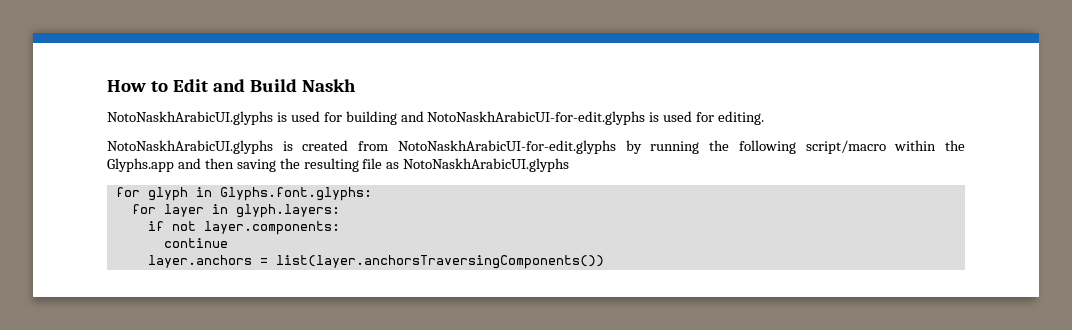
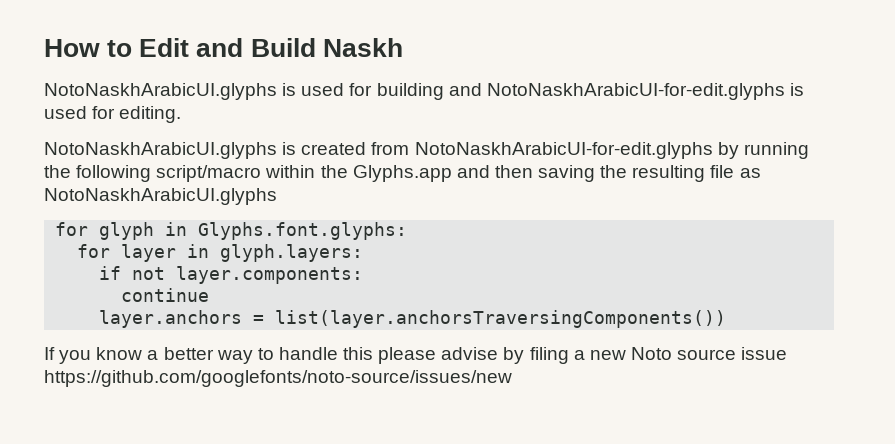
(604, 262) none -> [44,347,788,364] [44,370,512,387] // If you know a better way to handle this please advise by filing a new Noto source issue https://github.com/googlefonts/noto-source/issues/new

